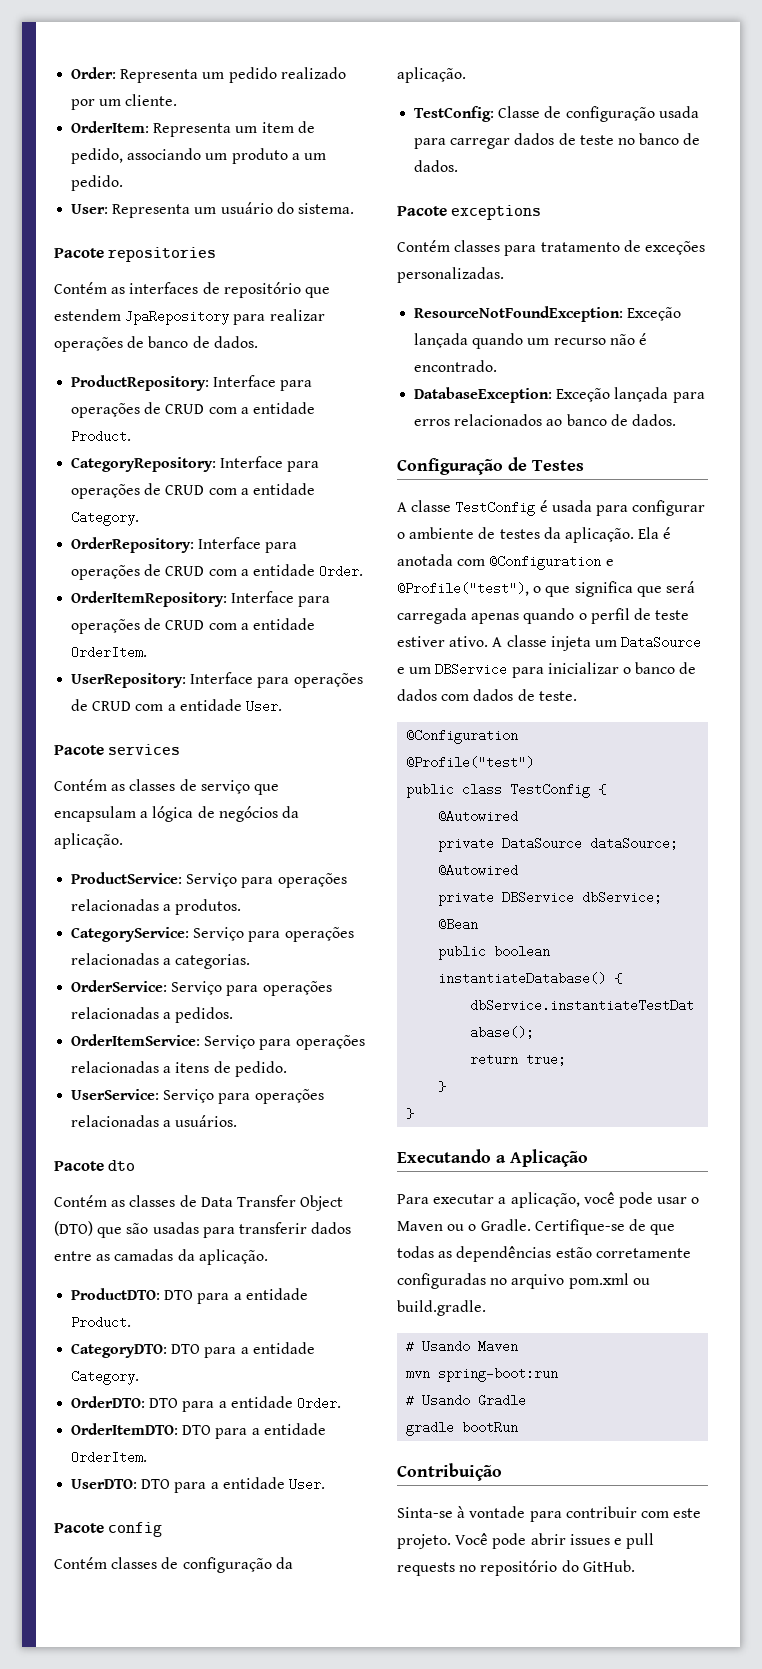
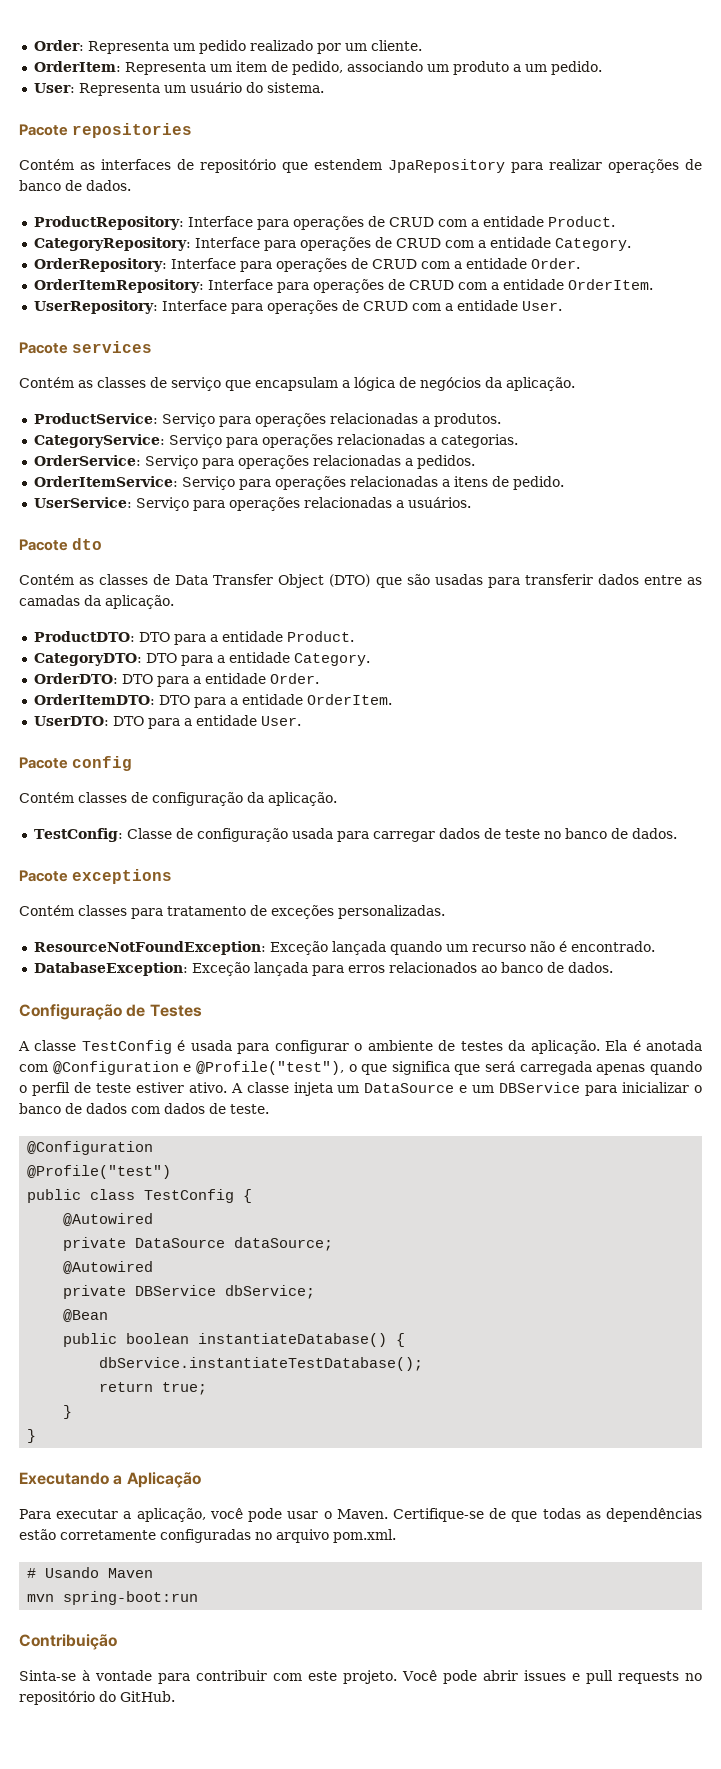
[397,1219,531,1231] Maven ou o Gradle. -> [336,1509,388,1519] Maven.
[568,1273,650,1289] [397,1300,486,1316] pom.xml ou build.gradle. -> [333,1529,396,1543] pom.xml.
[406,1394,527,1407] [406,1421,519,1436] // # Usando Gradle // gradle bootRun -> (199, 1598) none

